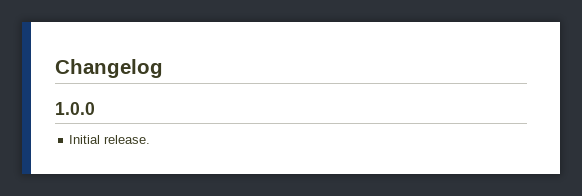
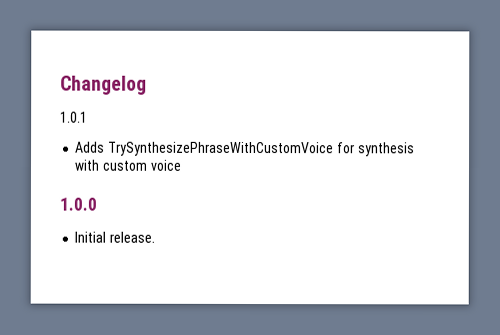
(163, 68) none -> [60,111,88,123] [75,141,415,157] [74,159,182,171] // 1.0.1 // Adds TrySynthesizePhraseWithCustomVoice for synthesis with custom voice

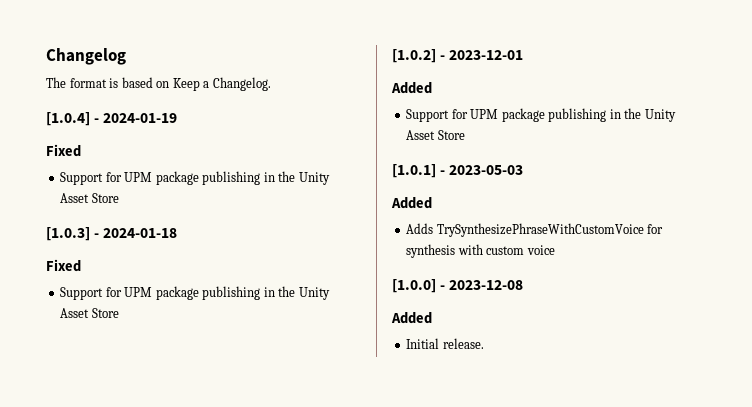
[60,111,88,123] 1.0.1 -> [46,77,271,91] [46,112,178,126] [46,144,81,157] [60,171,330,185] [60,193,119,203] [46,227,178,241] [46,259,81,272] [60,286,330,300] [60,308,119,318] [392,49,524,63] [391,82,432,94] [406,108,676,122] [406,130,465,140] [392,164,524,178] [391,197,432,209] The format is based on Keep a Changelog. // [1.0.4] - 2024-01-19 // Fixed // Support for UPM package publishing in the Unity Asset Store // [1.0.3] - 2024-01-18 // Fixed // Support for UPM package publishing in the Unity Asset Store // [1.0.2] - 2023-12-01 // Added // Support for UPM package publishing in the Unity Asset Store // [1.0.1] - 2023-05-03 // Added
[59,197,97,211] 1.0.0 -> [392,279,524,293] [391,312,432,324] [1.0.0] - 2023-12-08 // Added

